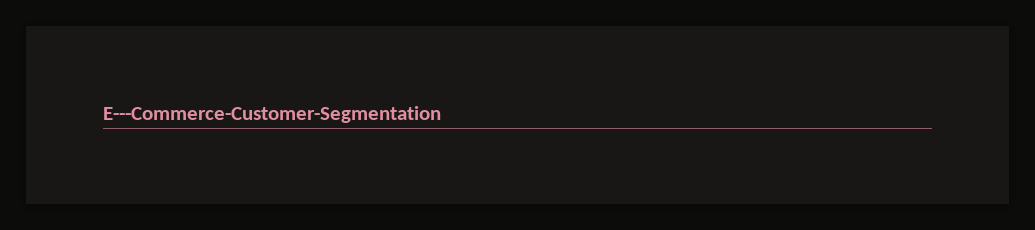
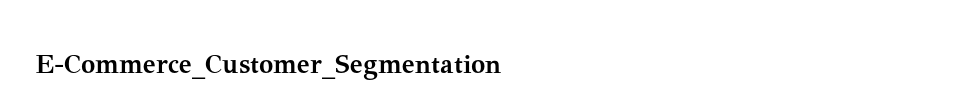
[103,106,441,123] E---Commerce-Customer-Segmentation -> [35,54,501,80] E-Commerce_Customer_Segmentation

